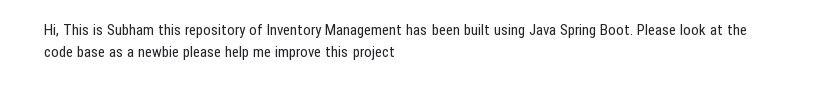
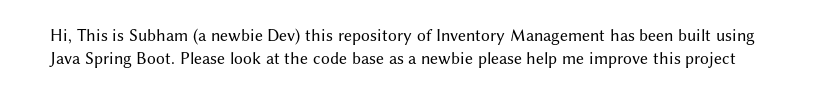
(155, 29) none -> [192,28,301,45] (a newbie Dev)

